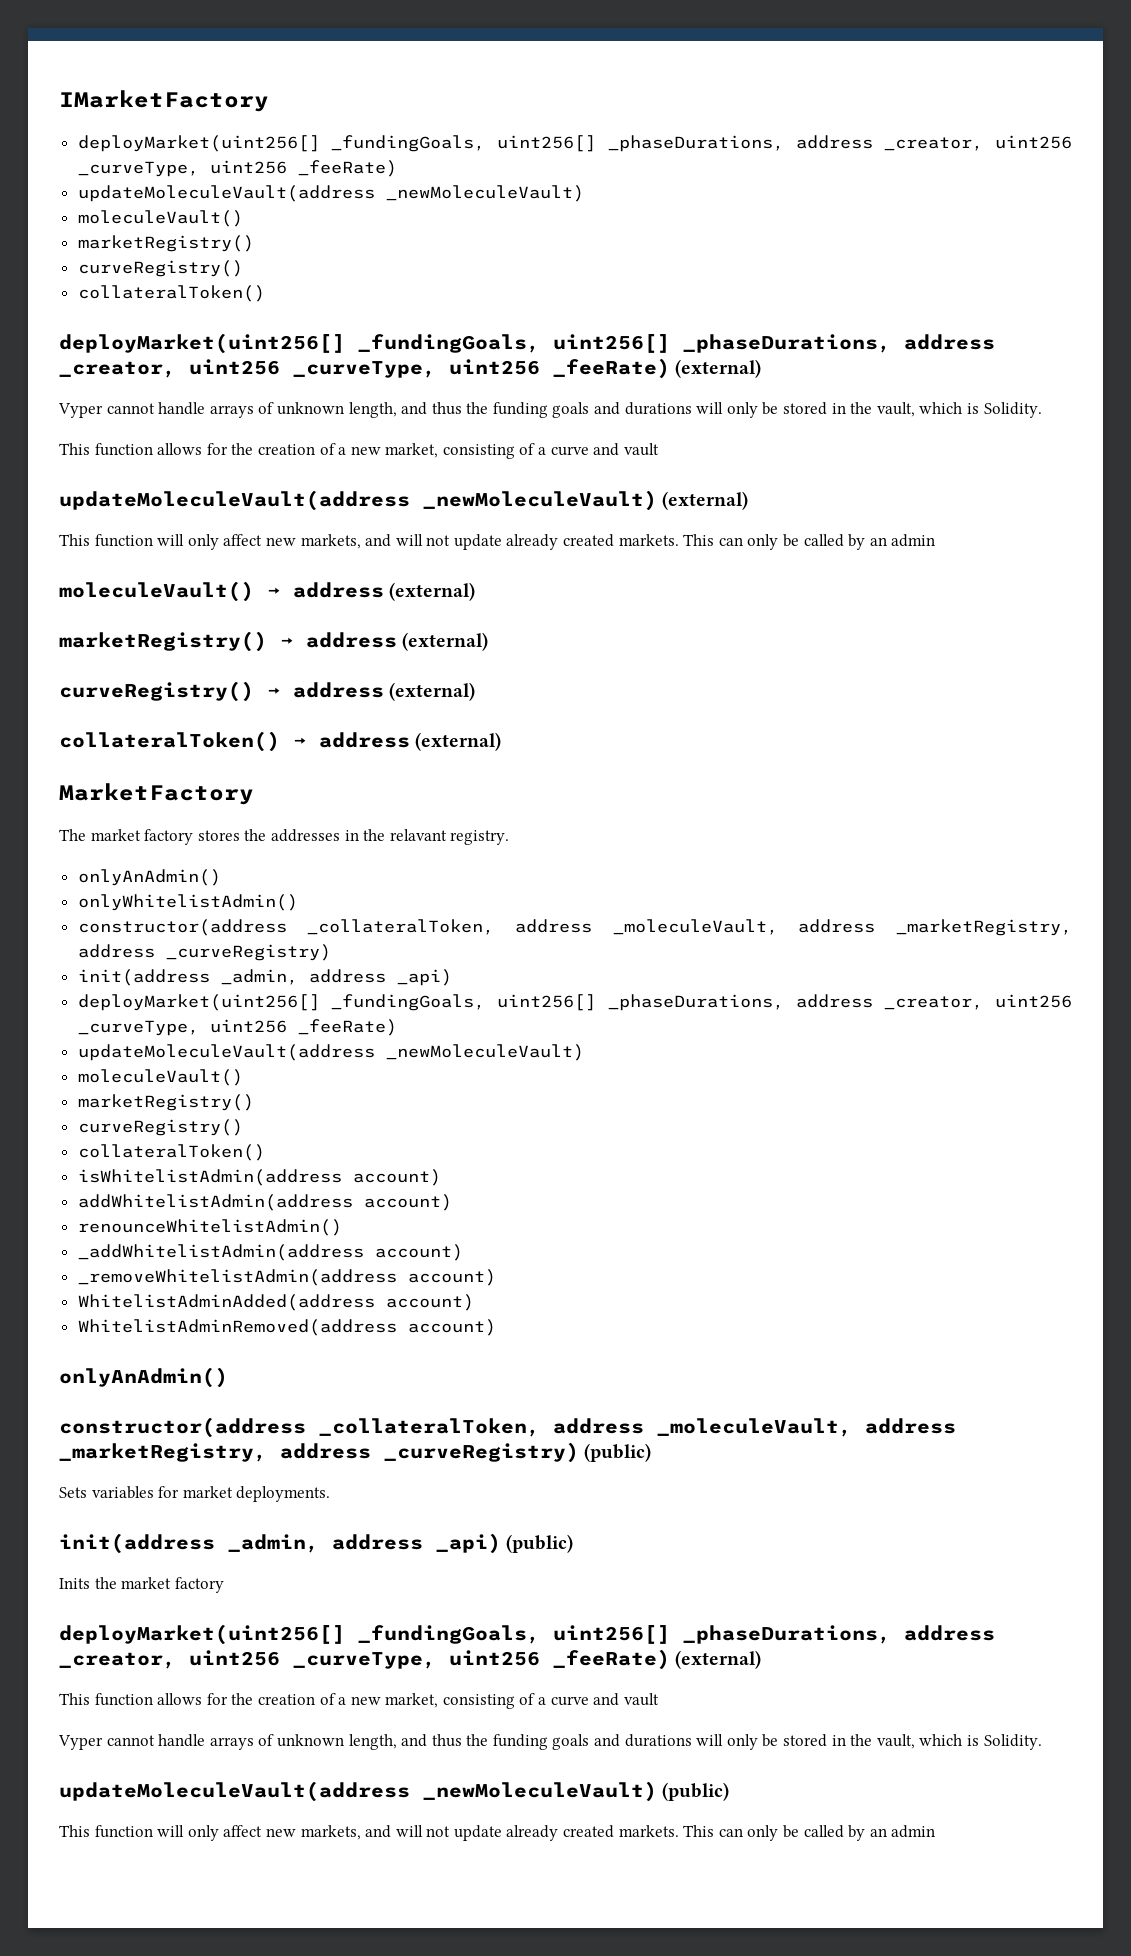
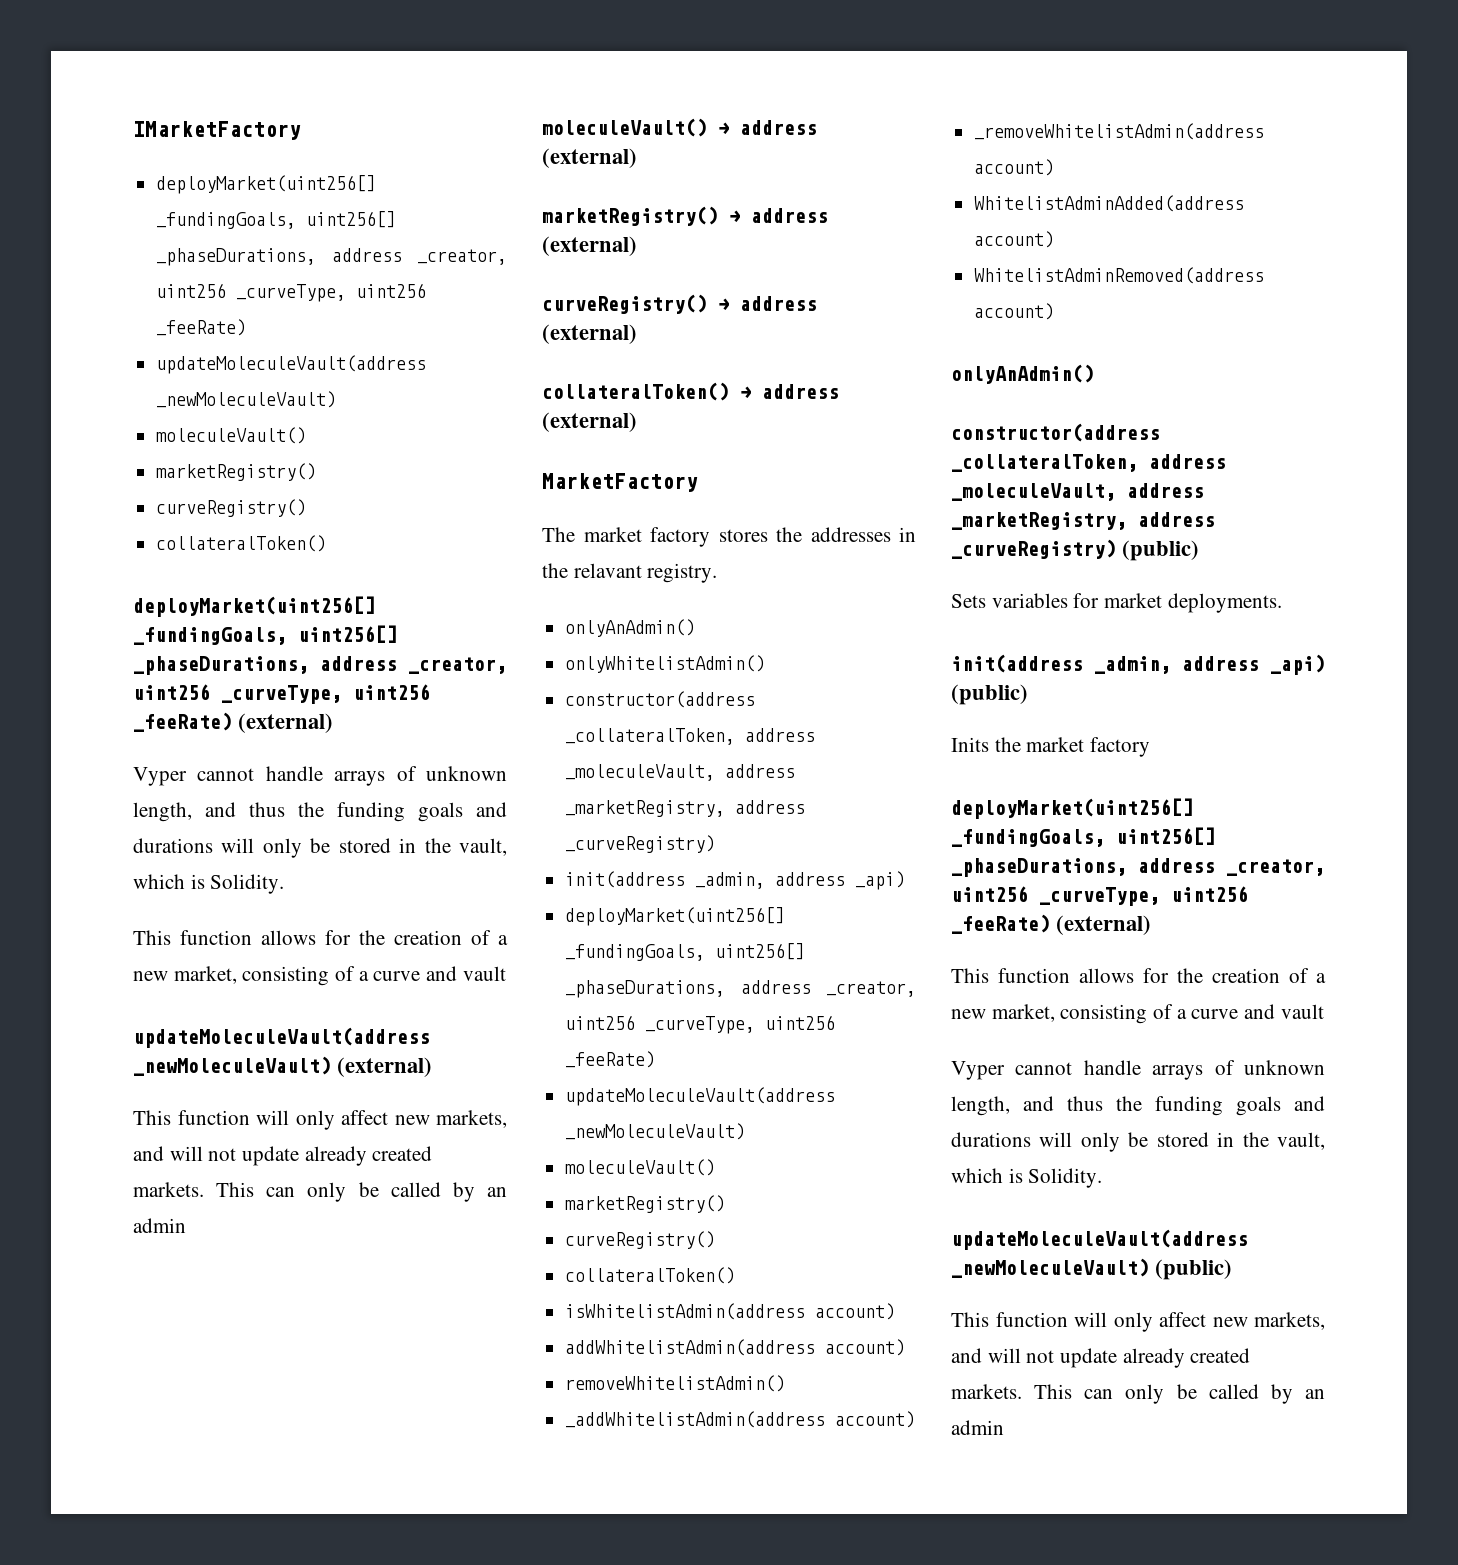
[77,1219,342,1236] renounceWhitelistAdmin() -> [565,1375,786,1392] removeWhitelistAdmin()

